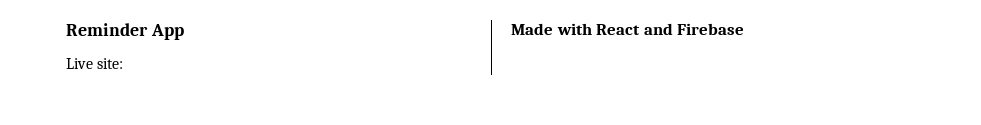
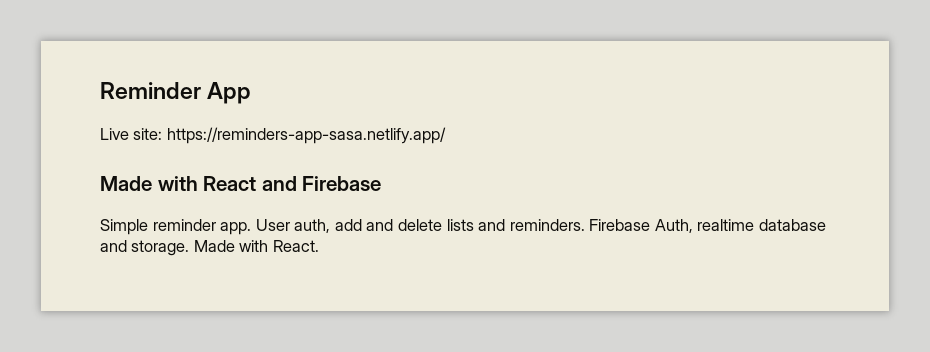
(124, 63) none -> [166,127,446,144] https://reminders-app-sasa.netlify.app/
(745, 29) none -> [100,219,826,235] [100,240,319,256] // Simple reminder app. User auth, add and delete lists and reminders. Firebase Auth, realtime database and storage. Made with React.

